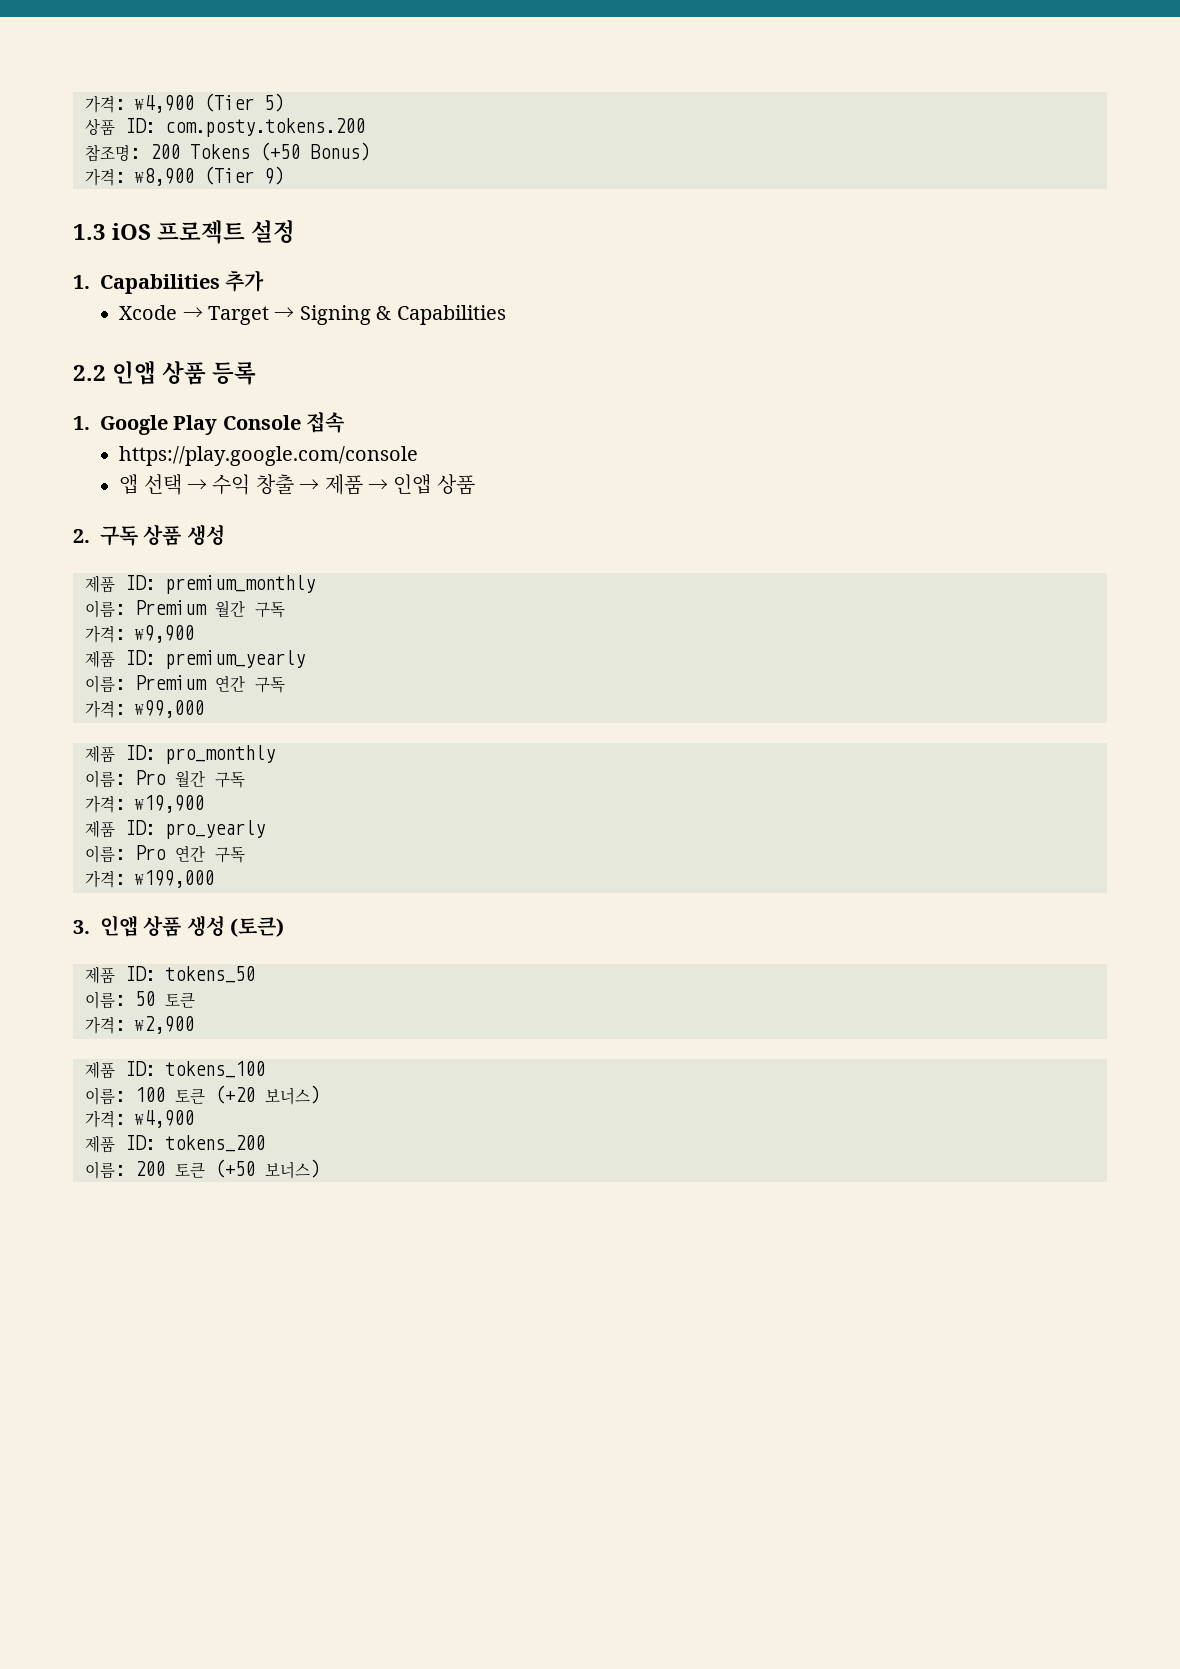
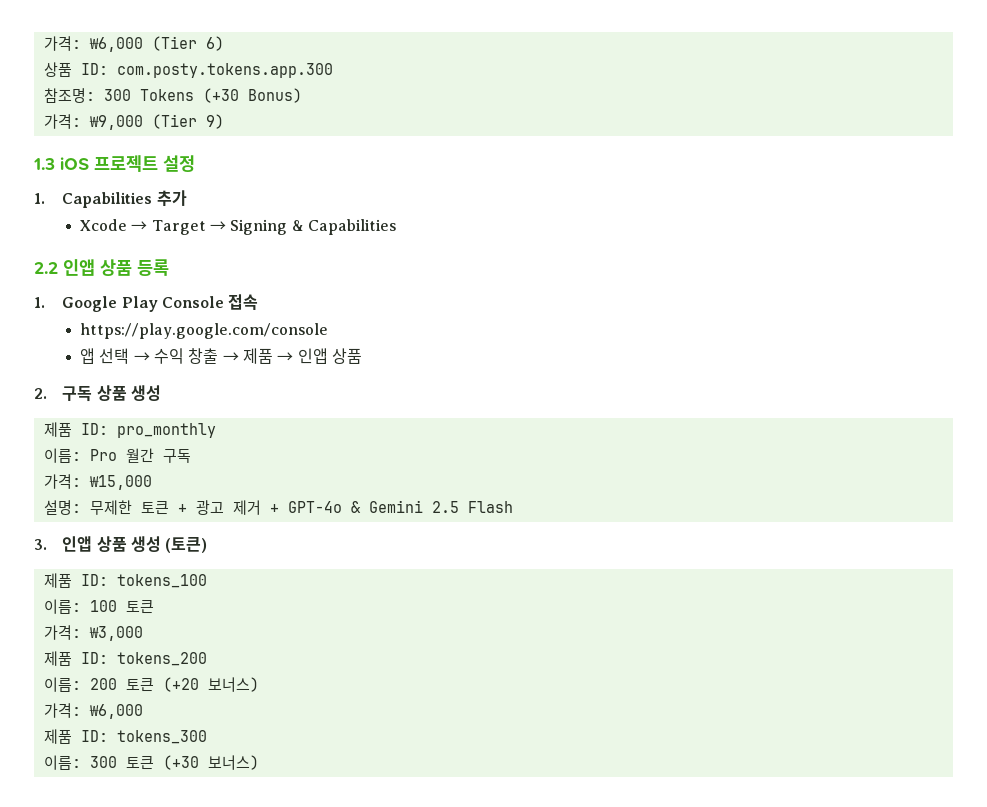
[85,93,284,113] 가격: ₩4,900 (Tier 5) -> [43,36,224,52] 가격: ₩6,000 (Tier 6)
[165,118,365,137] com.posty.tokens.200 -> [116,63,333,78] com.posty.tokens.app.300
[150,142,300,161] 200 Tokens (+50 -> [103,88,239,103] 300 Tokens (+30
[134,168,194,186] ₩8,900 -> [88,115,143,130] ₩9,000
[85,575,315,594] [85,600,285,618] [85,625,194,643] [85,650,305,669] [85,675,285,693] [85,700,204,718] // 제품 ID: premium_monthly // 이름: Premium 월간 구독 // 가격: ₩9,900 // 제품 ID: premium_yearly // 이름: Premium 연간 구독 // 가격: ₩99,000 -> (162, 393) none
[134,795,204,813] [85,820,265,839] [85,845,245,863] [85,870,214,888] ₩19,900 // 제품 ID: pro_yearly // 이름: Pro 연간 구독 // 가격: ₩199,000 -> [88,475,152,490] [43,500,513,515] ₩15,000 // 설명: 무제한 토큰 + 광고 제거 + GPT-4o & Gemini 2.5 Flash
[85,966,255,984] [85,991,195,1009] [85,1016,194,1034] // 제품 ID: tokens_50 // 이름: 50 토큰 // 가격: ₩2,900 -> (208, 545) none
[215,1085,320,1105] [85,1110,194,1128] (+20 보너스) // 가격: ₩4,900 -> [43,625,143,641] // 가격: ₩3,000
[215,1159,320,1179] (+50 보너스) -> [162,677,259,692] [43,703,143,719] [43,729,207,744] [43,755,259,770] (+20 보너스) // 가격: ₩6,000 // 제품 ID: tokens_300 // 이름: 300 토큰 (+30 보너스)

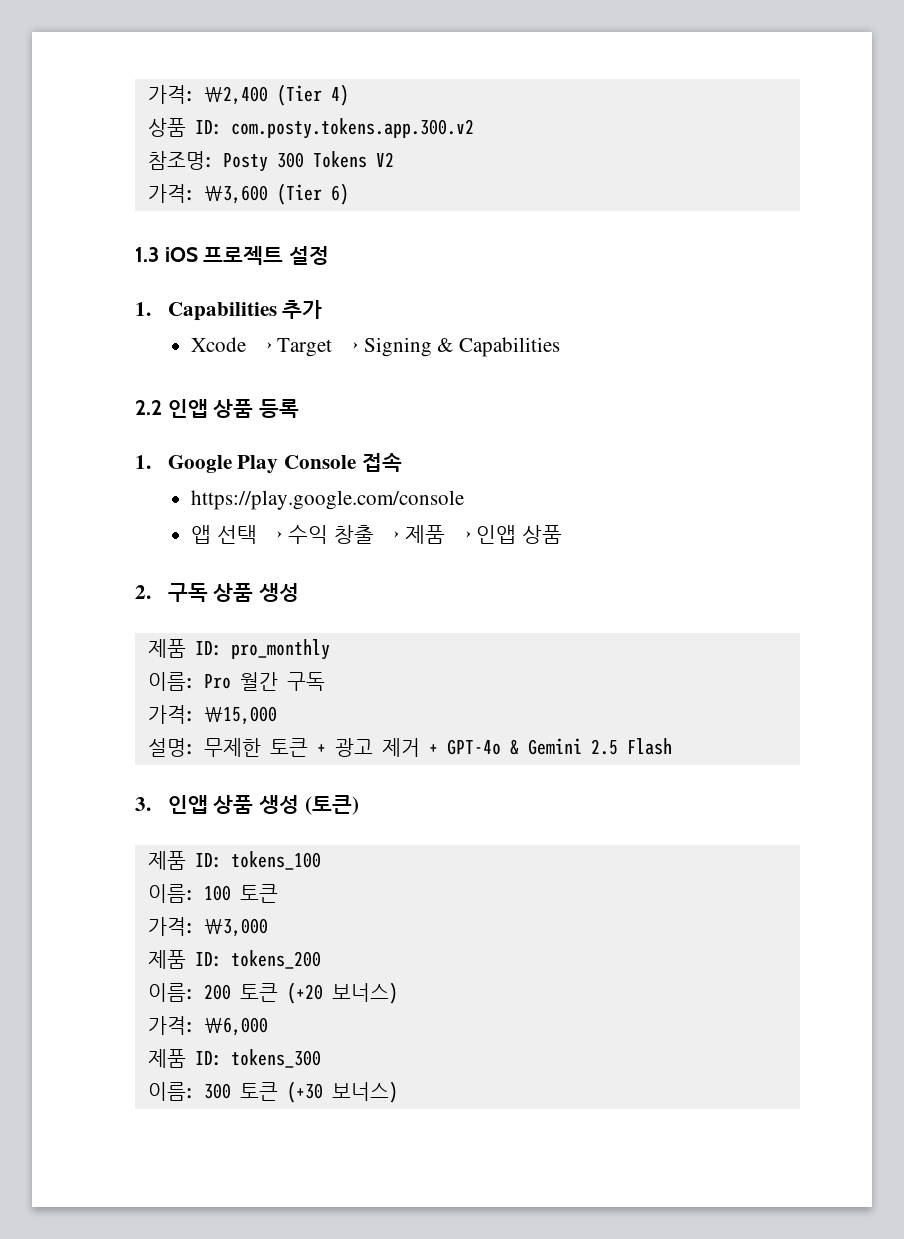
[43,36,224,52] 가격: ₩6,000 (Tier 6) -> [147,84,349,106] 가격: ₩2,400 (Tier 4)
[116,63,333,78] com.posty.tokens.app.300 -> [230,118,474,139] com.posty.tokens.app.300.v2
(95, 95) none -> [222,153,268,172] Posty
[202,88,302,103] [43,114,224,130] (+30 Bonus) // 가격: ₩9,000 (Tier 9) -> [375,152,394,167] [147,183,349,205] V2 // 가격: ₩3,600 (Tier 6)

